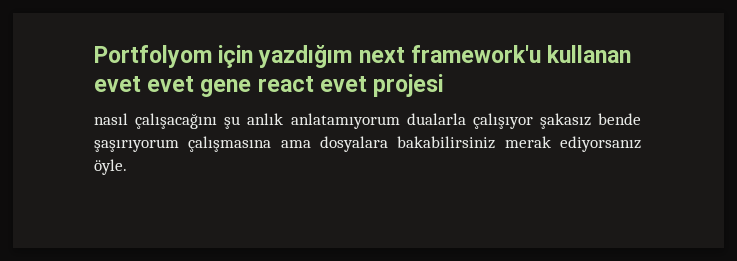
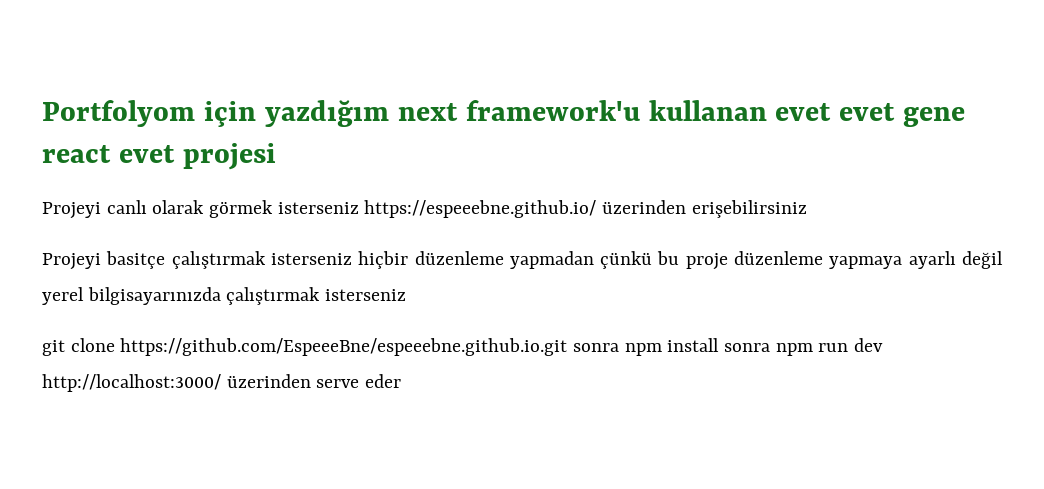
[94,113,641,129] [94,136,641,152] [94,159,127,175] nasıl çalışacağını şu anlık anlatamıyorum dualarla çalışıyor şakasız bende şaşırıyorum çalışmasına ama dosyalara bakabilirsiniz merak ediyorsanız öyle. -> [42,200,807,219] [42,251,1003,270] [42,287,407,305] [42,338,884,356] [42,374,402,392] Projeyi canlı olarak görmek isterseniz https://espeeebne.github.io/ üzerinden erişebilirsiniz // Projeyi basitçe çalıştırmak isterseniz hiçbir düzenleme yapmadan çünkü bu proje düzenleme yapmaya ayarlı değil yerel bilgisayarınızda çalıştırmak isterseniz // git clone https://github.com/EspeeeBne/espeeebne.github.io.git sonra npm install sonra npm run dev http://localhost:3000/ üzerinden serve eder

